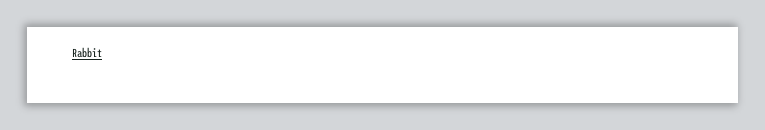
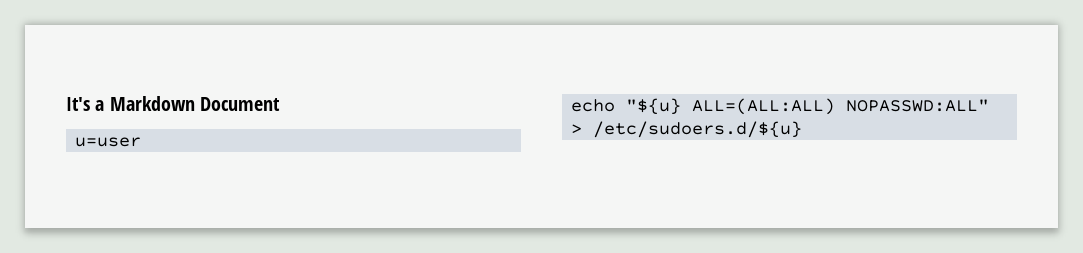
[72,47,102,58] Rabbit -> [66,96,280,111] [75,137,142,147] [571,98,990,115] [571,121,803,138] It's a Markdown Document // u=user // echo "${u} ALL=(ALL:ALL) NOPASSWD:ALL" > /etc/sudoers.d/${u}

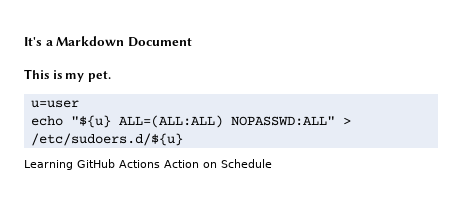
(280, 104) none -> [24,69,111,82] // This is my pet.
(803, 129) none -> [24,159,272,170] // Learning GitHub Actions Action on Schedule

